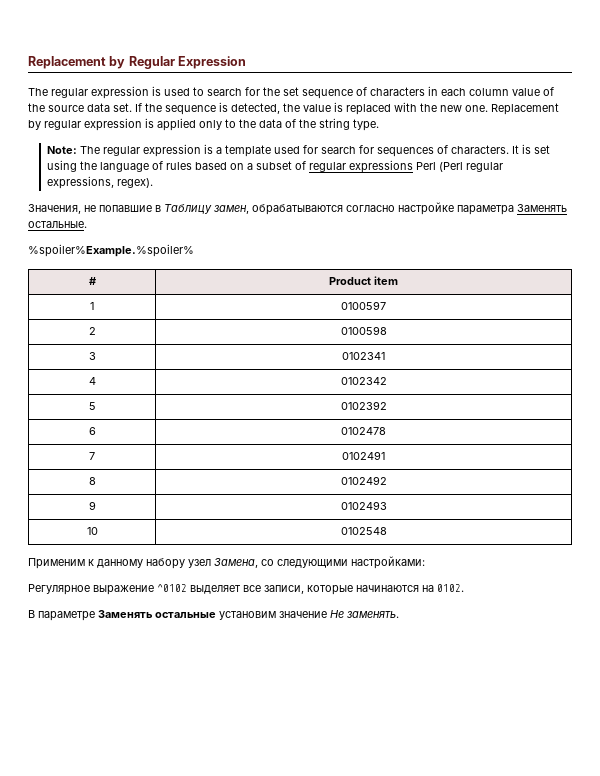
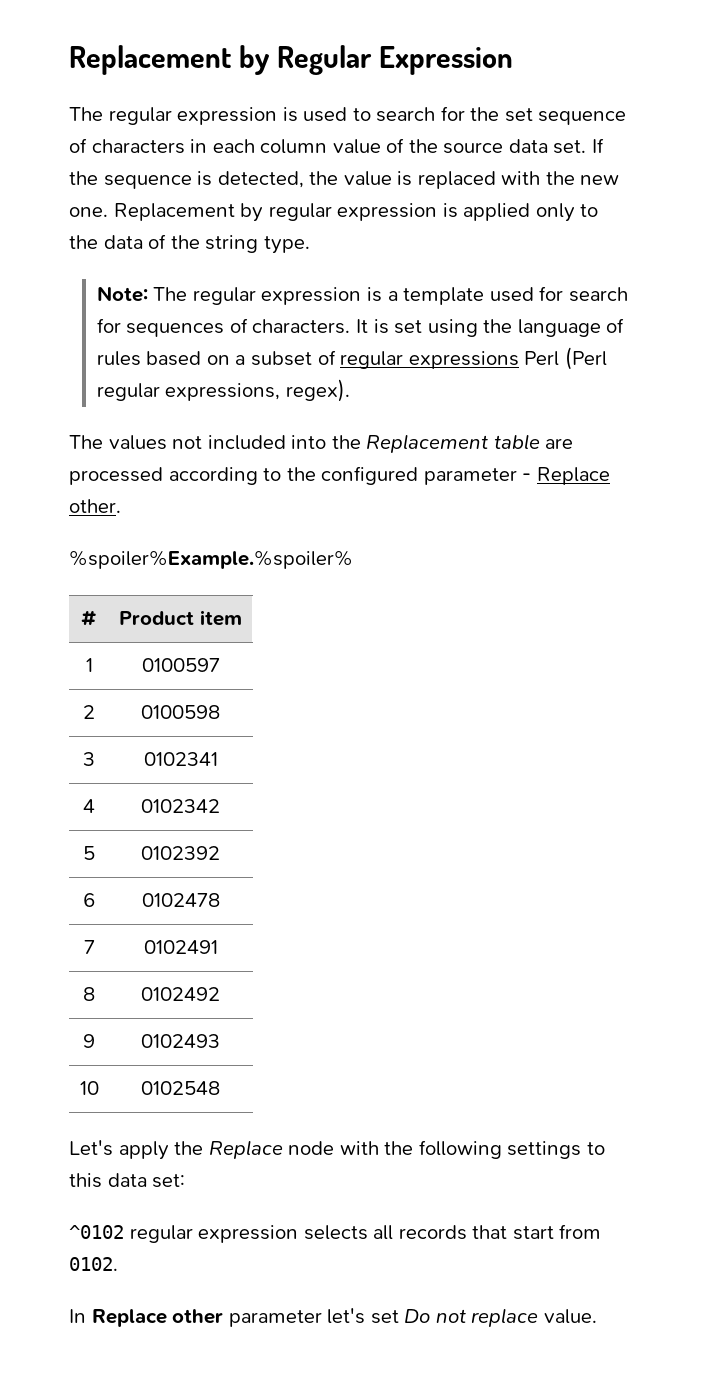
[28,202,567,215] [28,221,87,228] Значения, не попавшие в Таблицу замен, обрабатываются согласно настройке параметра Заменять остальные. -> [69,434,574,453] [69,466,610,485] [69,499,121,513] The values not included into the Replacement table are processed according to the configured parameter - Replace other.
[28,556,425,569] [28,584,464,595] [28,610,399,621] Применим к данному набору узел Замена, со следующими настройками: // Регулярное выражение ^0102 выделяет все записи, которые начинаются на 0102. // В параметре Заменять остальные установим значение Не заменять. -> [69,1140,605,1160] [69,1173,186,1188] [69,1224,602,1243] [69,1257,118,1271] [69,1308,597,1327] Let's apply the Replace node with the following settings to this data set: // ^0102 regular expression selects all records that start from 0102. // In Replace other parameter let's set Do not replace value.

